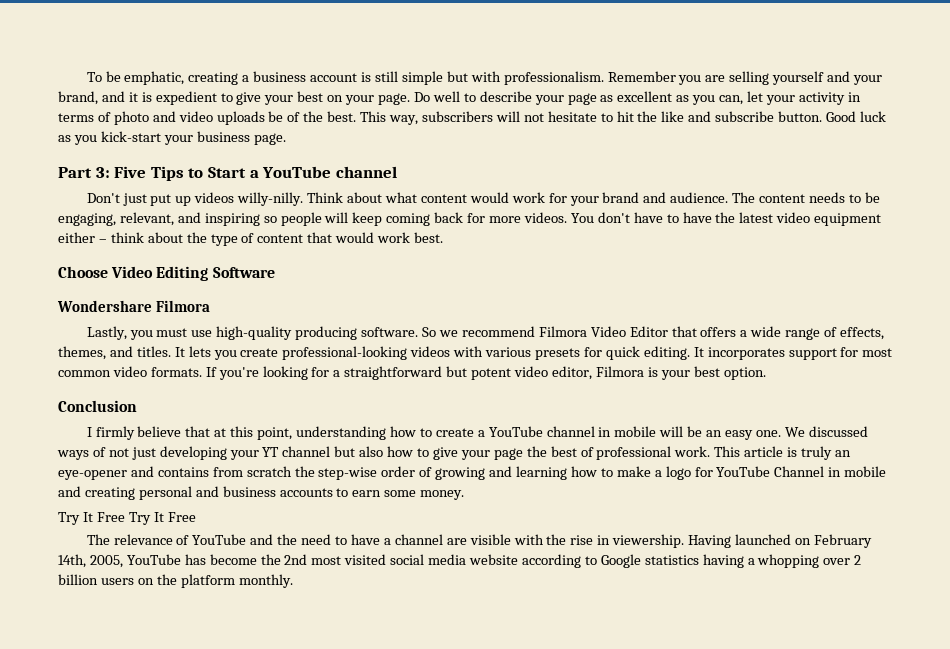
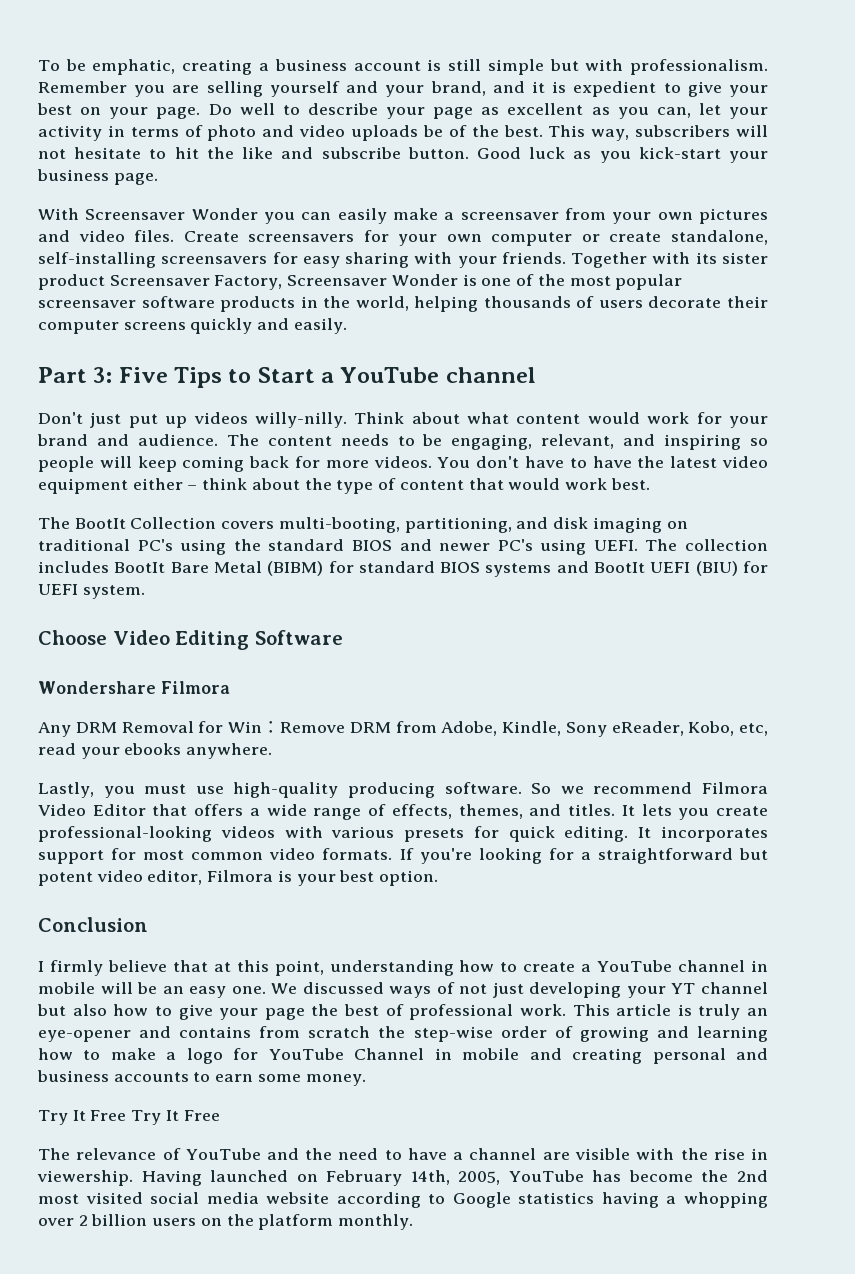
(286, 139) none -> [38,208,768,224] [38,230,768,246] [38,252,769,268] [38,274,683,290] [38,296,768,312] [38,318,347,334] // With Screensaver Wonder you can easily make a screensaver from your own pictures and video files. Create screensavers for your own computer or create standalone, self-installing screensavers for easy sharing with your friends. Together with its sister product Screensaver Factory, Screensaver Wonder is one of the most popular screensaver software products in the world, helping thousands of users decorate their computer screens quickly and easily.
(444, 237) none -> [38,517,688,533] [38,539,769,555] [38,561,768,577] [38,584,145,599] // The BootIt Collection covers multi-booting, partitioning, and disk imaging on traditional PC's using the standard BIOS and newer PC's using UEFI. The collection includes BootIt Bare Metal (BIBM) for standard BIOS systems and BootIt UEFI (BIU) for UEFI system.
(210, 306) none -> [38,721,768,737] [38,743,273,759] // Any DRM Removal for Win：Remove DRM from Adobe, Kindle, Sony eReader, Kobo, etc, read your ebooks anywhere.

